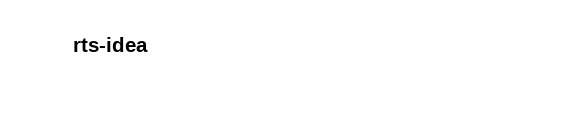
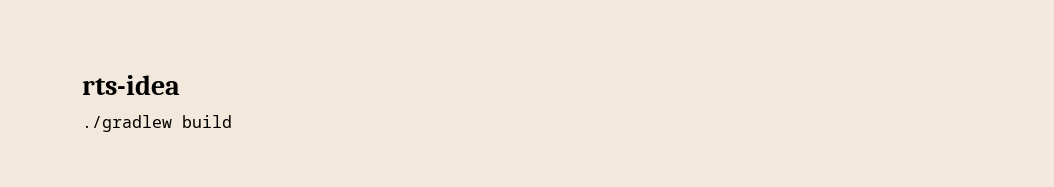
(148, 44) none -> [82,115,232,132] // ./gradlew build

